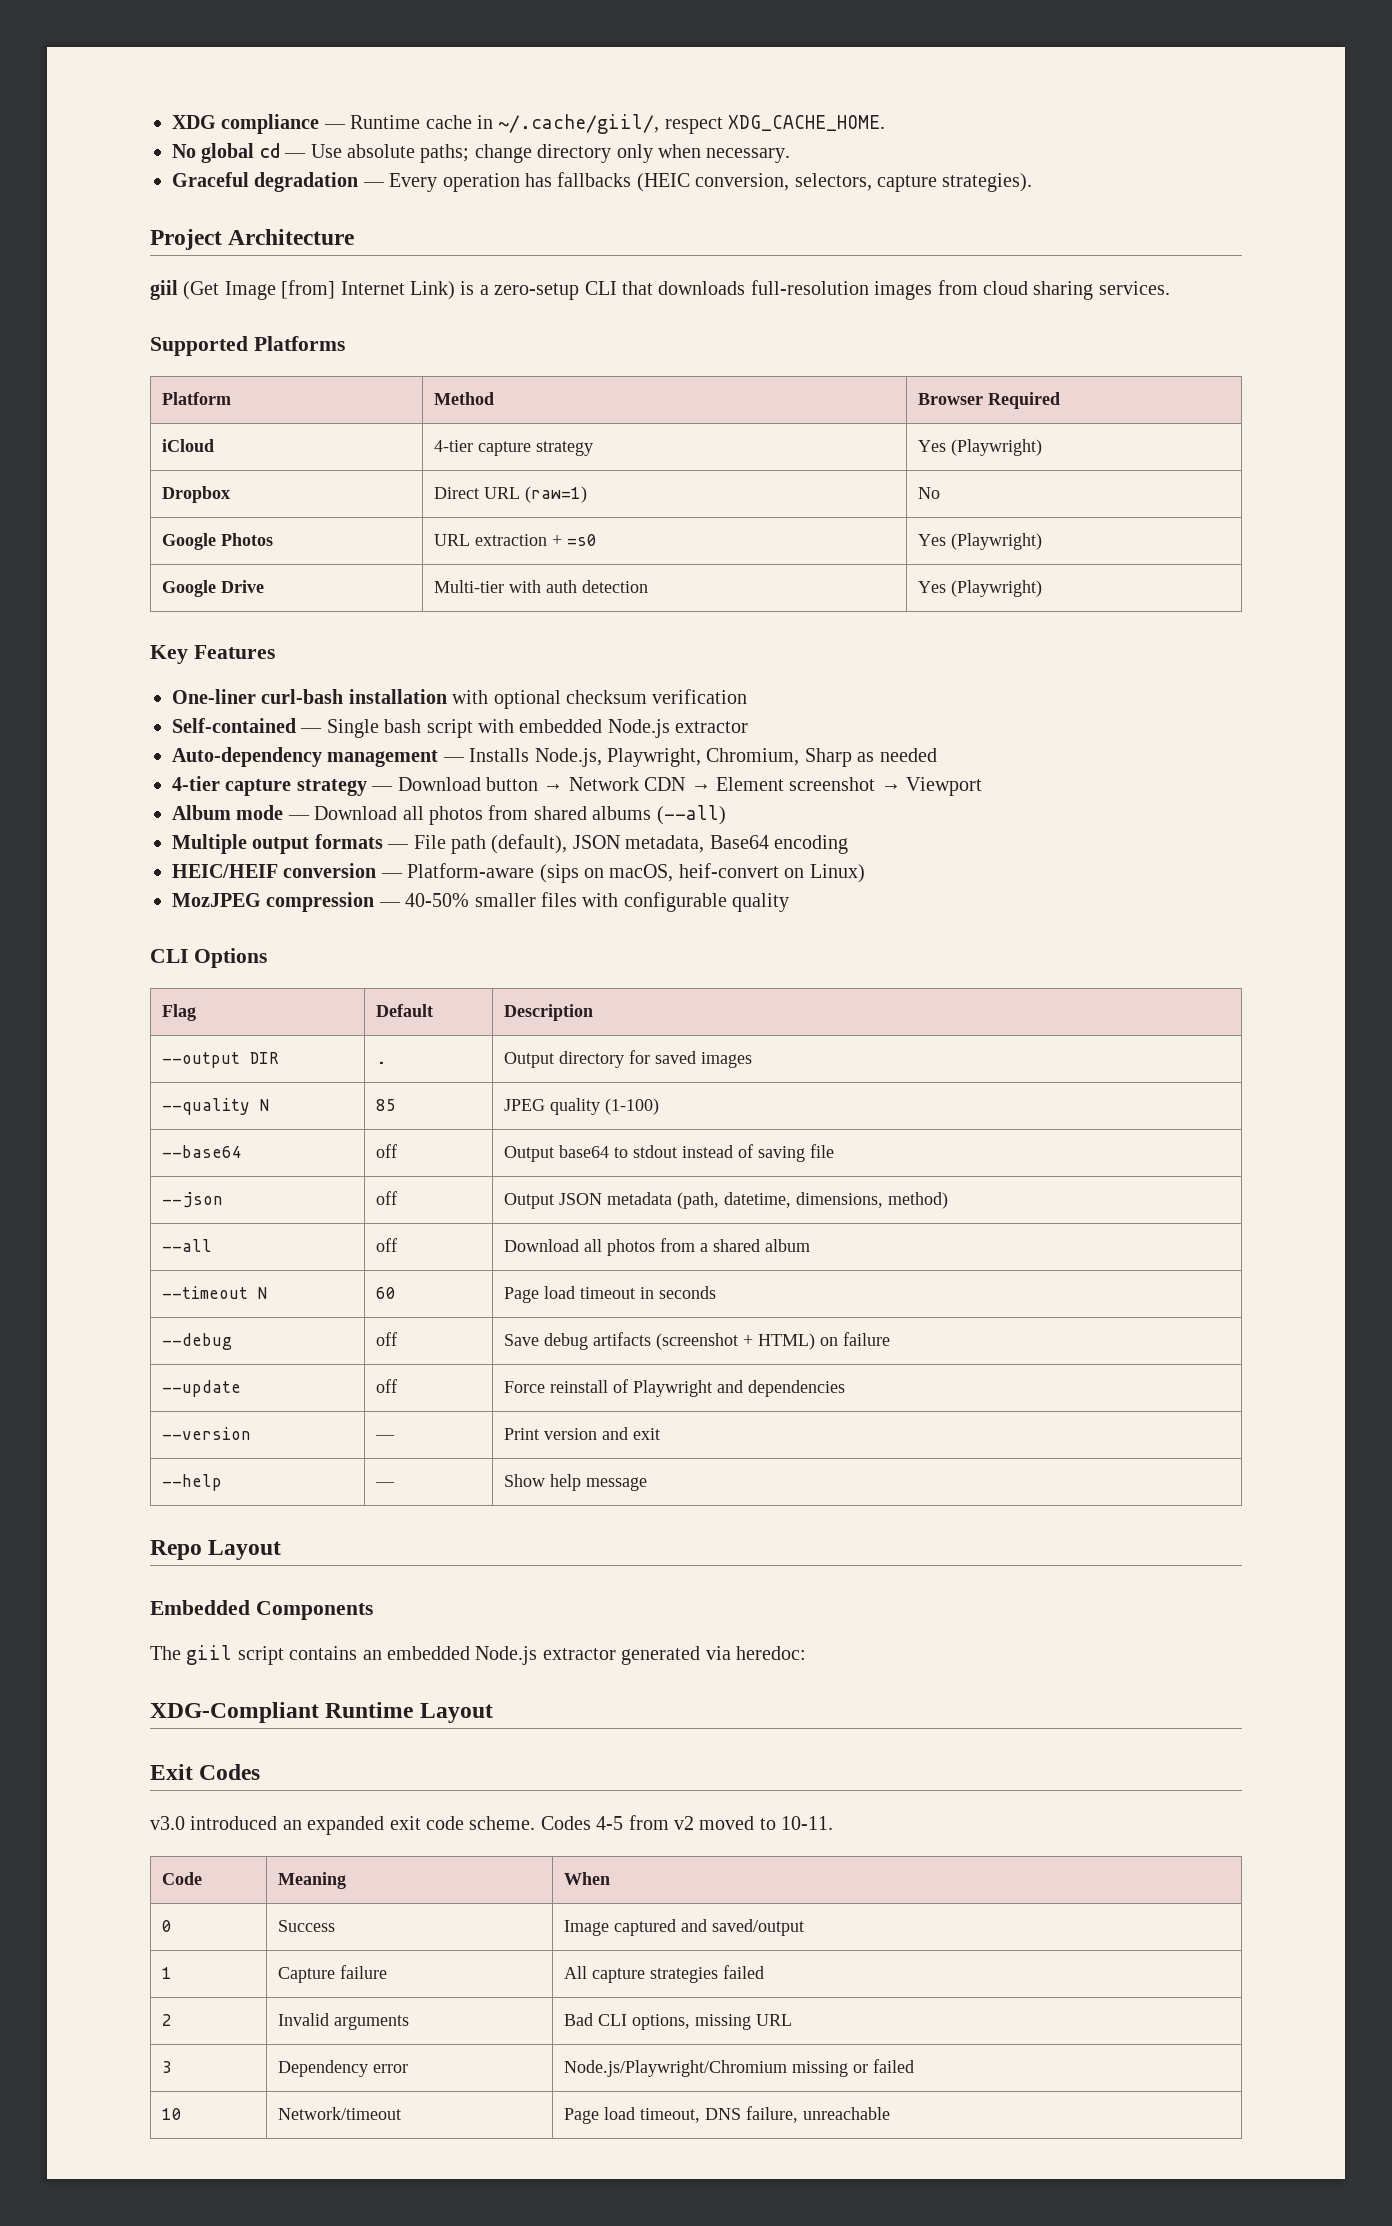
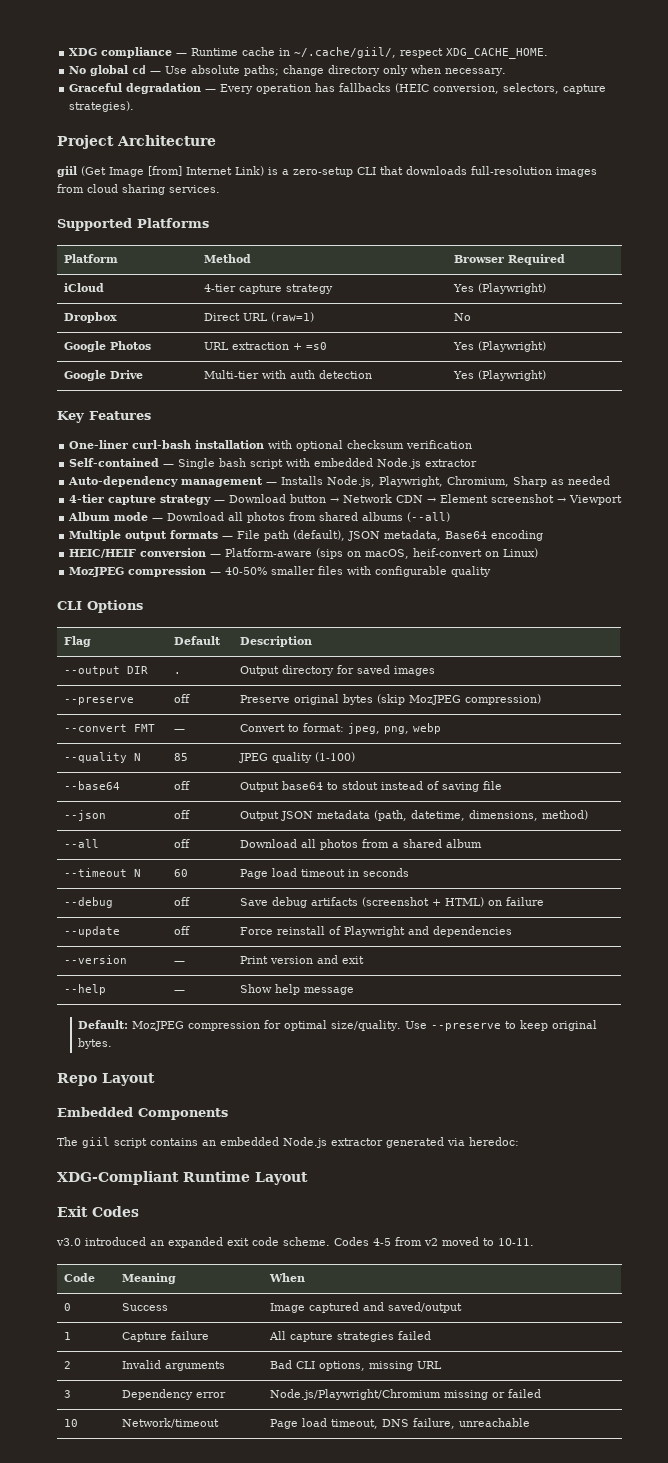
(752, 1060) none -> [64,697,135,705] [174,694,191,703] [240,694,542,705] [64,724,156,732] [174,729,186,732] [240,723,442,734] // --preserve | off | Preserve original bytes (skip MozJPEG compression) // --convert FMT | — | Convert to format: jpeg, png, webp
(647, 1484) none -> [77,1020,597,1031] [77,1038,112,1049] // Default: MozJPEG compression for optimal size/quality. Use --preserve to keep original bytes.

